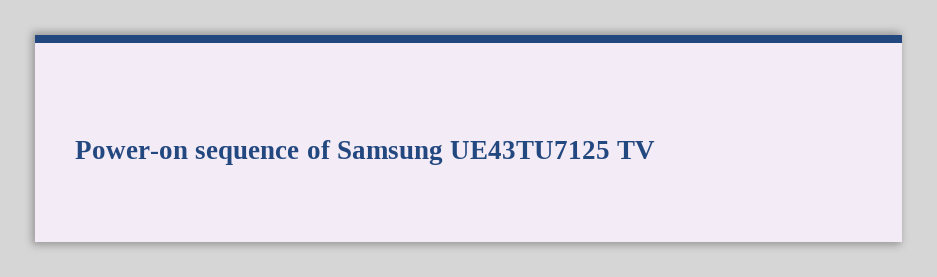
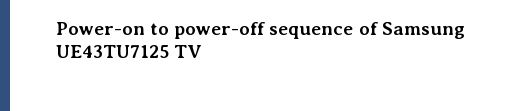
(188, 150) none -> [150,22,266,39] to power-off

